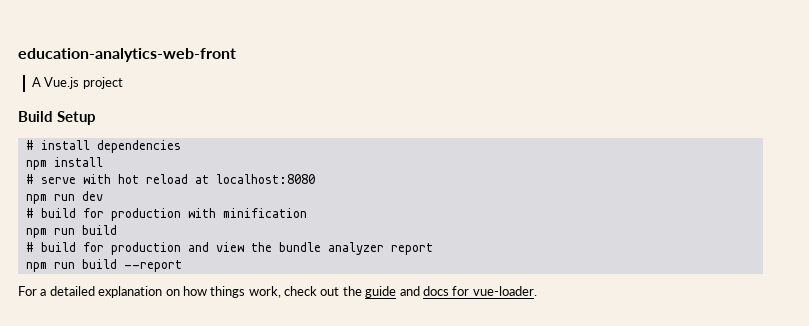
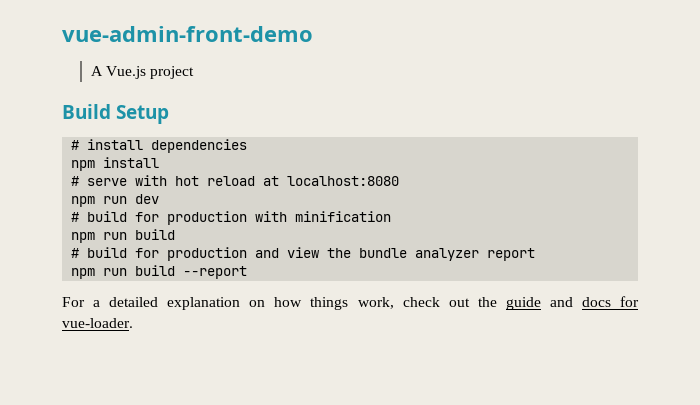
[18,48,236,62] education-analytics-web-front -> [62,26,313,42] vue-admin-front-demo

